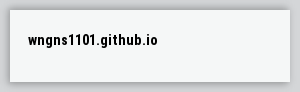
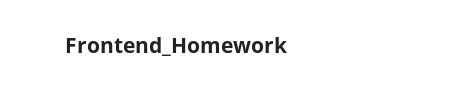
[28,34,158,48] wngns1101.github.io -> [65,37,288,56] Frontend_Homework

